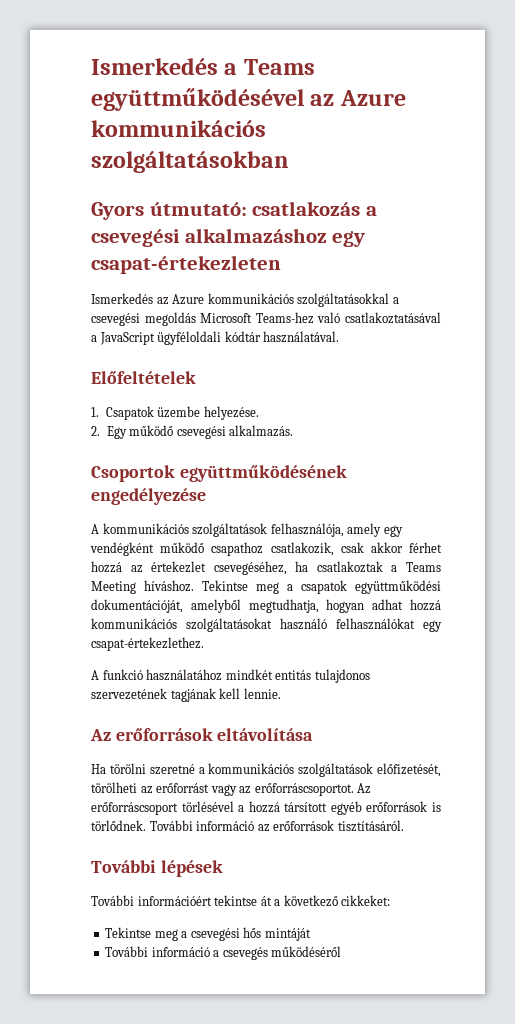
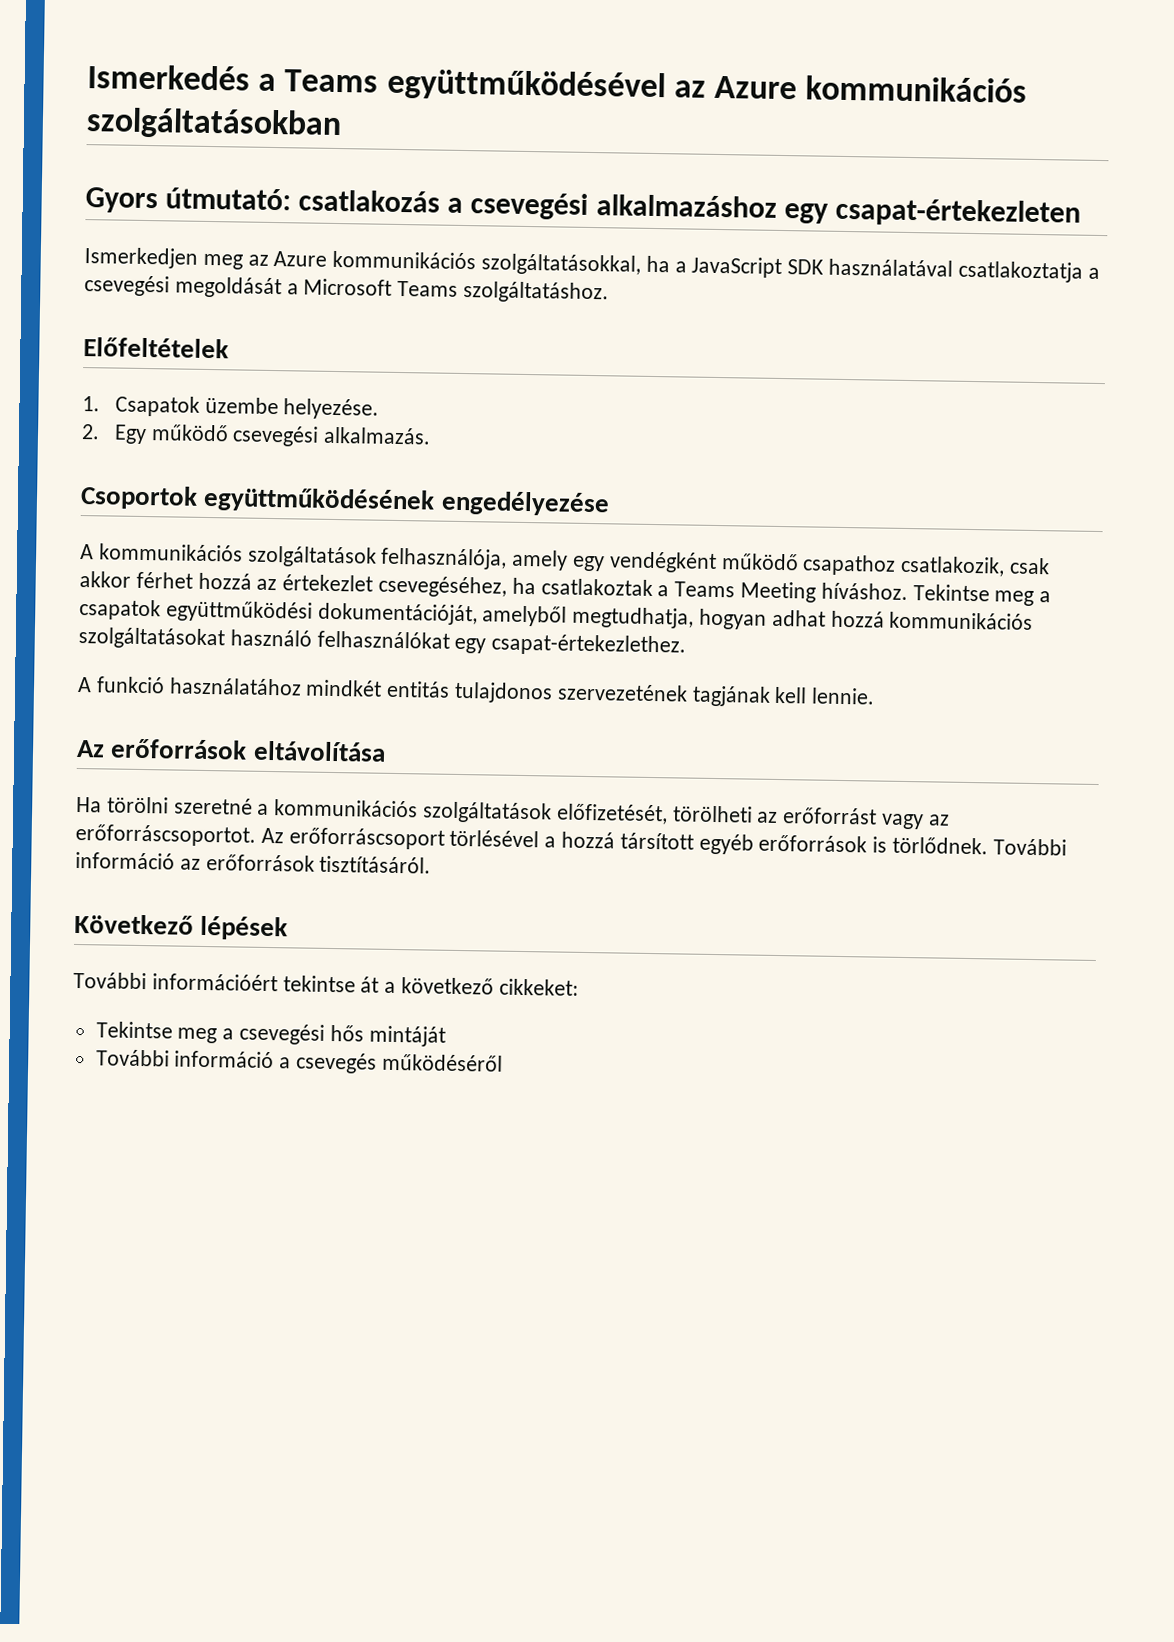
[91,293,399,307] [91,312,441,326] [91,331,340,345] Ismerkedés az Azure kommunikációs szolgáltatásokkal a csevegési megoldás Microsoft Teams-hez való csatlakoztatásával a JavaScript ügyféloldali kódtár használatával. -> [84,247,1100,283] [84,275,610,304] Ismerkedjen meg az Azure kommunikációs szolgáltatásokkal, ha a JavaScript SDK használatával csatlakoztatja a csevegési megoldását a Microsoft Teams szolgáltatáshoz.
[91,860,156,873] További -> [74,913,194,935] Következő

